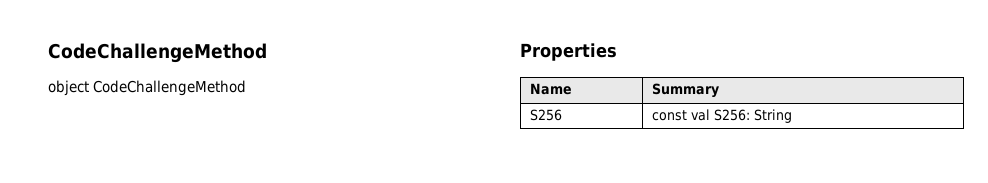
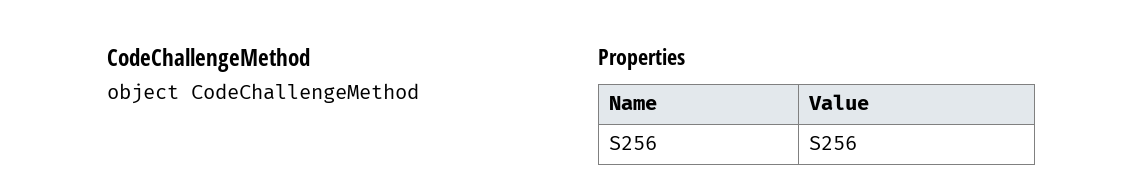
[651,83,719,98] Summary -> [807,94,869,110] Value
[651,109,792,123] const val S256: String -> [808,136,857,150] S256

